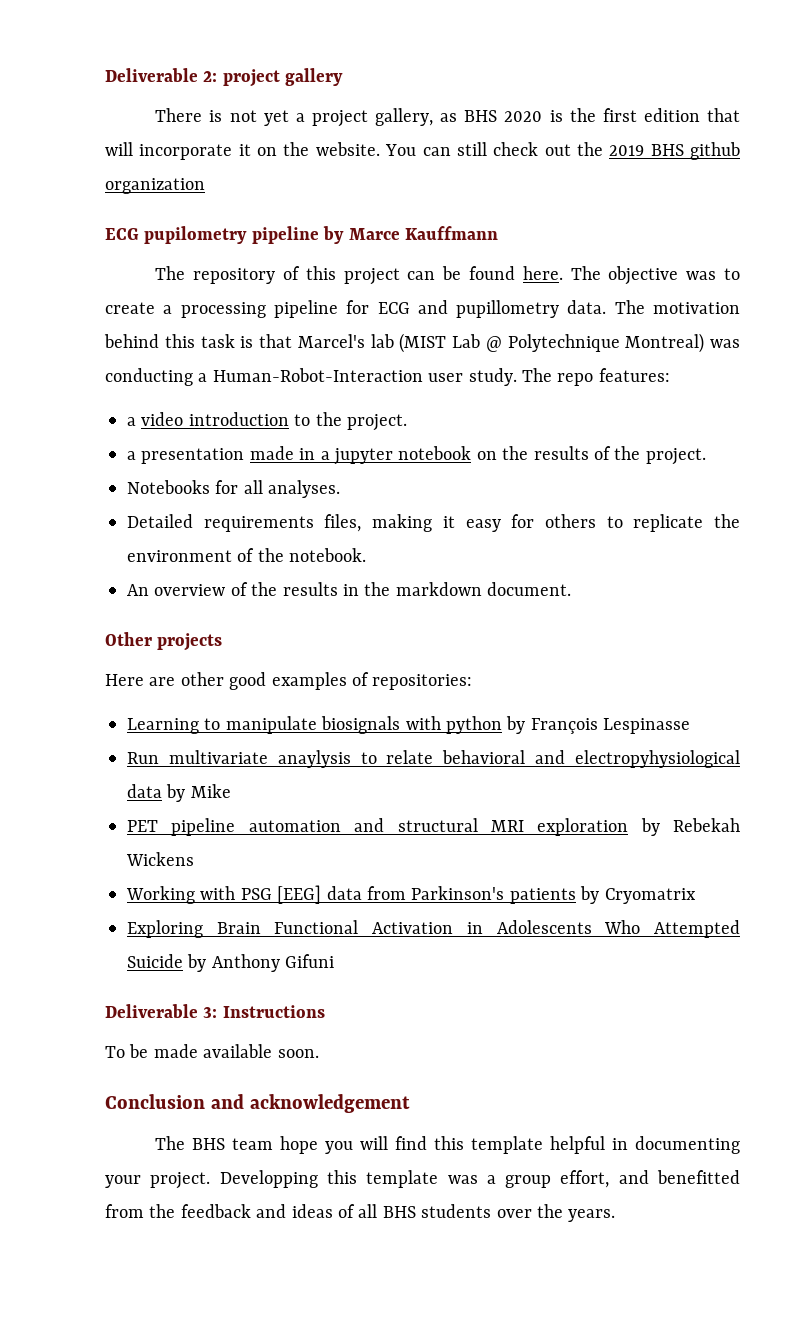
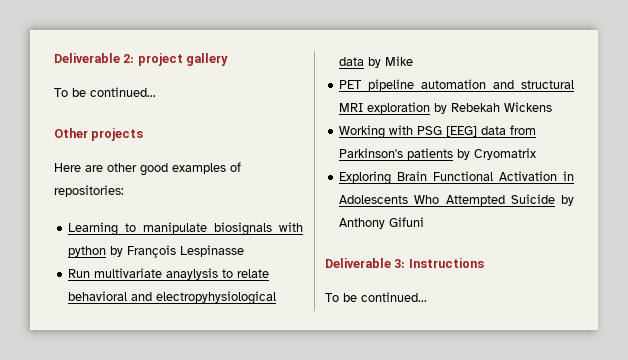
[155,108,740,127] [105,142,740,160] [105,178,205,194] [105,226,498,244] [155,266,741,285] [105,300,740,318] [104,333,740,353] [105,368,670,386] [127,412,407,431] [127,446,706,465] [127,480,341,498] [127,514,740,532] [127,548,367,562] [127,582,572,596] There is not yet a project gallery, as BHS 2020 is the first edition that will incorporate it on the website. You can still check out the 2019 BHS github organization // ECG pupilometry pipeline by Marce Kauffmann // The repository of this project can be found here. The objective was to create a processing pipeline for ECG and pupillometry data. The motivation behind this task is that Marcel's lab (MIST Lab @ Polytechnique Montreal) was conducting a Human-Robot-Interaction user study. The repo features: // a video introduction to the project. // a presentation made in a jupyter notebook on the results of the project. // Notebooks for all analyses. // Detailed requirements files, making it easy for others to replicate the environment of the notebook. // An overview of the results in the markdown document. -> [54,87,156,97] To be continued...
[153,1044,319,1058] [105,1094,410,1113] [155,1136,741,1154] [105,1170,740,1189] [105,1204,616,1222] made available soon. // Conclusion and acknowledgement // The BHS team hope you will find this template helpful in documenting your project. Developping this template was a group effort, and benefitted from the feedback and ideas of all BHS students over the years. -> [361,292,427,302] continued...

